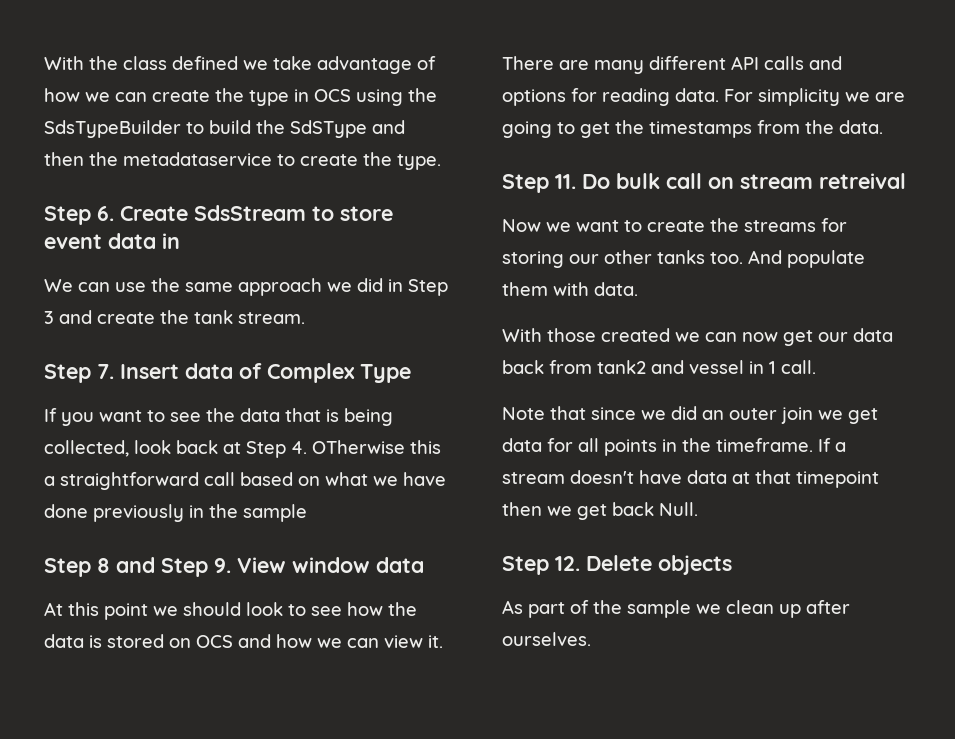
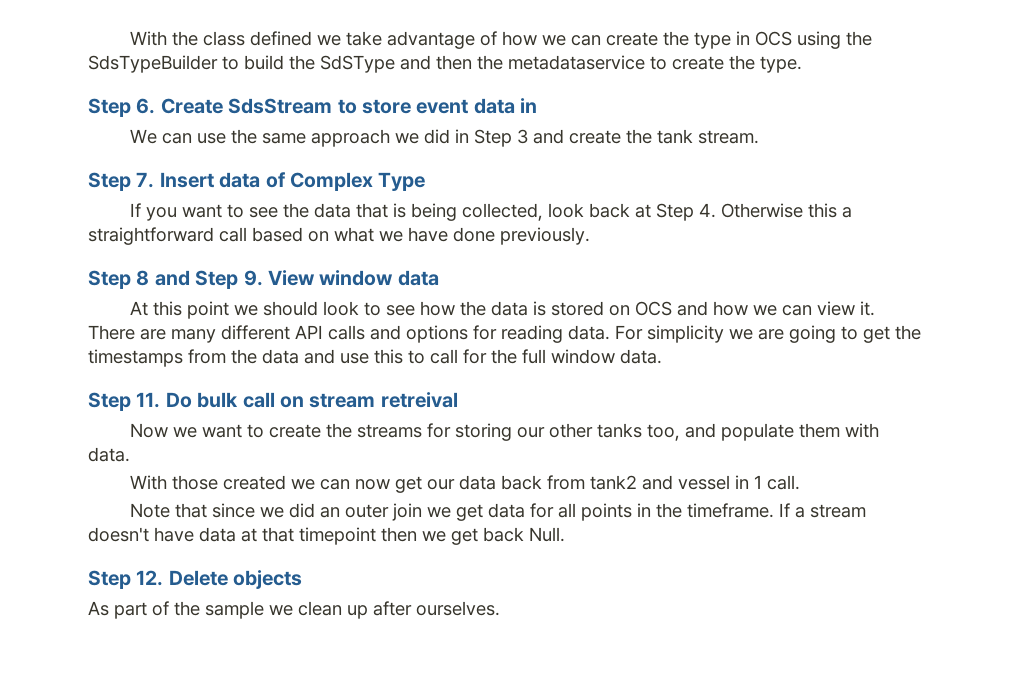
[312,440,405,454] OTherwise -> [721,203,804,218] Otherwise
[93,504,307,522] previously in the sample -> [500,227,590,245] previously.
(834, 127) none -> [262,349,615,364] data and use this to call for the full window
[710,250,782,264] too. And -> [647,423,717,441] too, and

